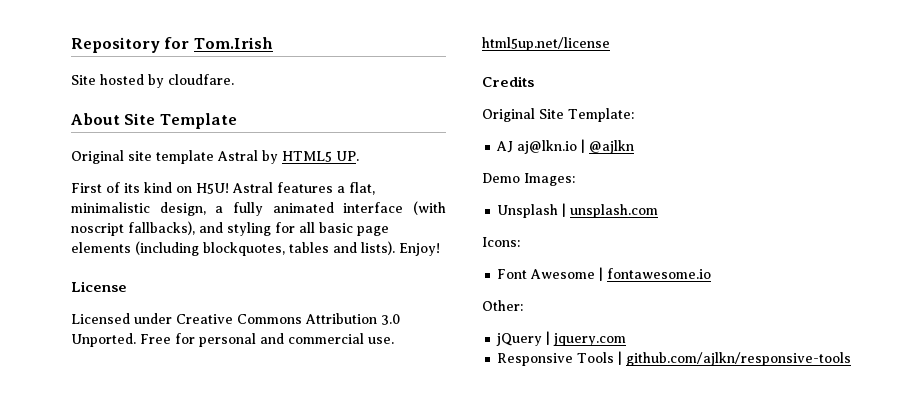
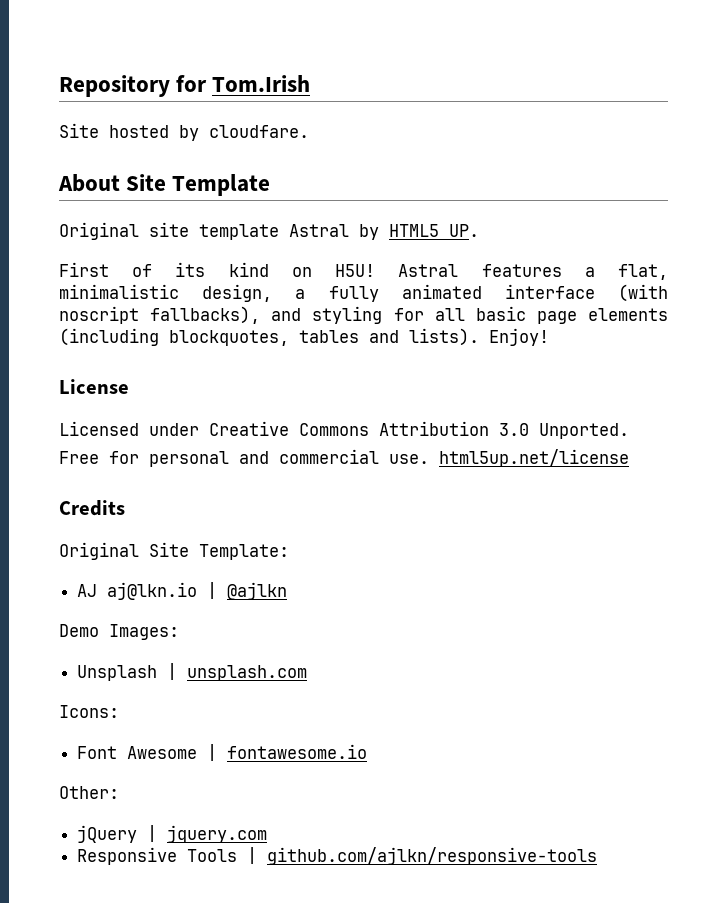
(136, 340) none -> (629, 431) //

